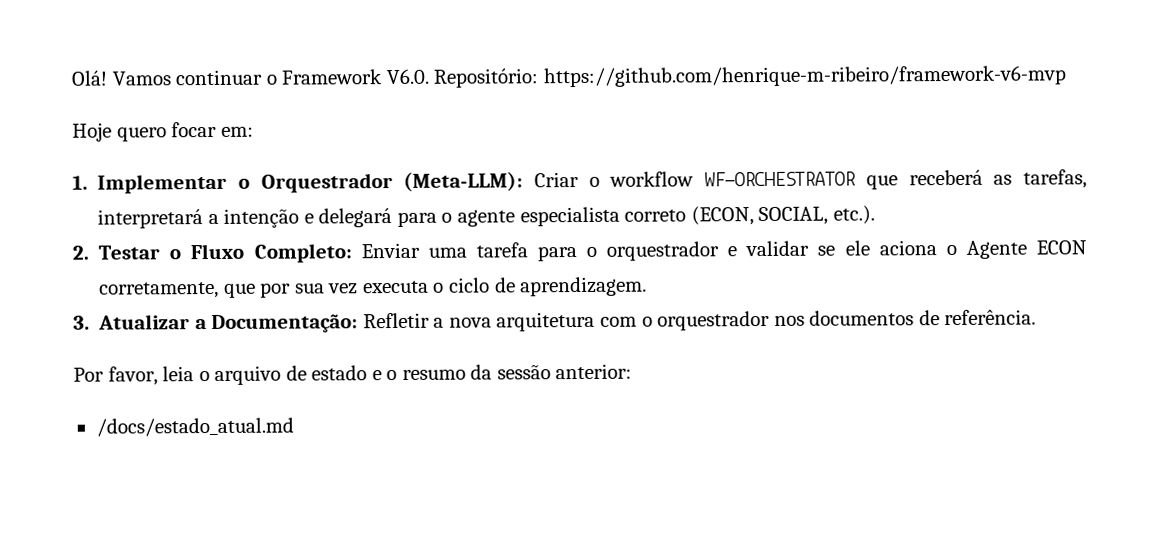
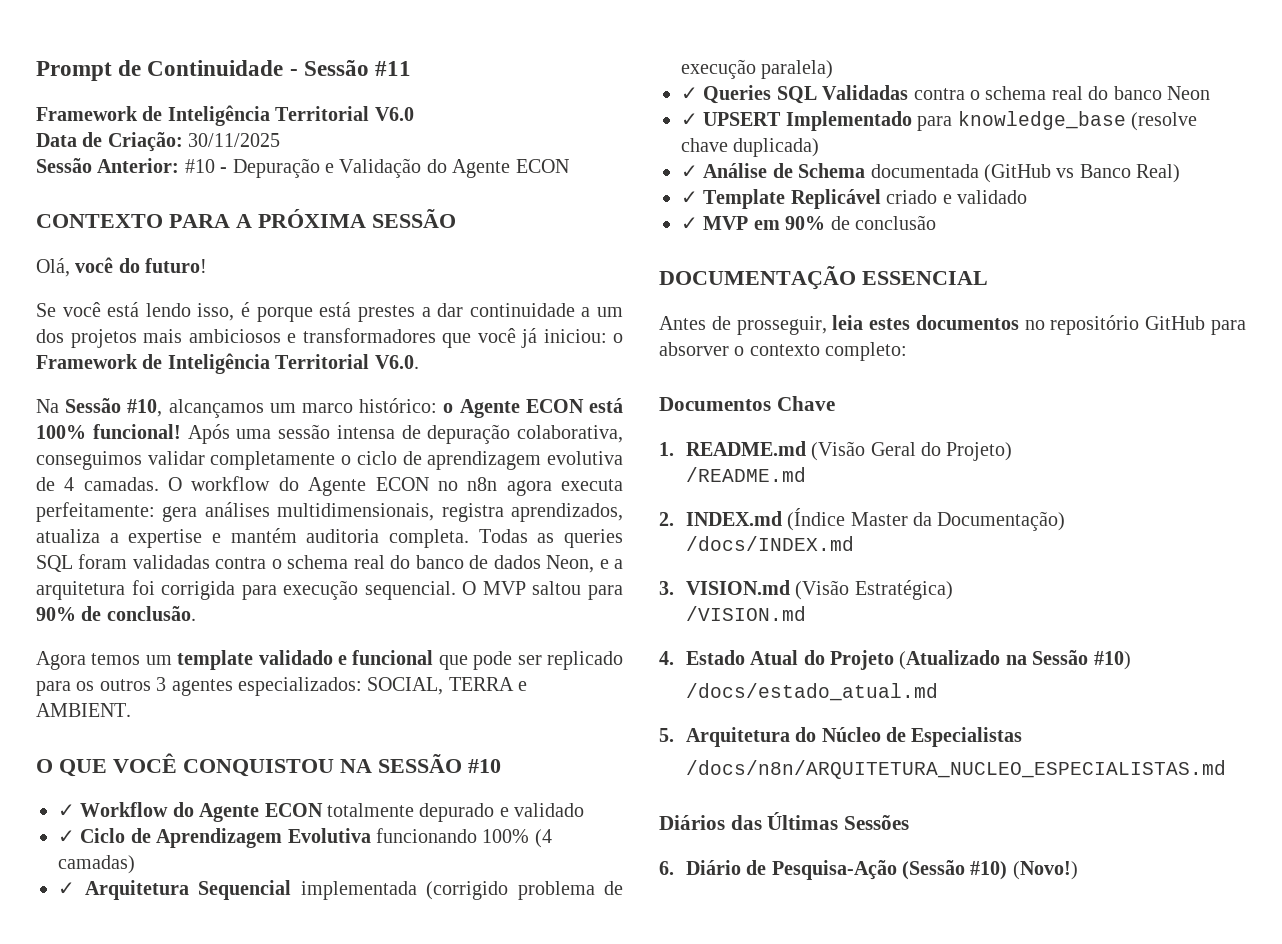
[71,65,1067,88] [72,121,254,142] [72,169,1088,194] [97,205,875,229] [72,240,1088,263] [99,276,648,299] [73,309,1037,333] [73,363,633,386] [95,417,294,437] Olá! Vamos continuar o Framework V6.0. Repositório: https://github.com/henrique-m-ribeiro/framework-v6-mvp // Hoje quero focar em: // 1. Implementar o Orquestrador (Meta-LLM): Criar o workflow WF-ORCHESTRATOR que receberá as tarefas, interpretará a intenção e delegará para o agente especialista correto (ECON, SOCIAL, etc.). // 2. Testar o Fluxo Completo: Enviar uma tarefa para o orquestrador e validar se ele aciona o Agente ECON corretamente, que por sua vez executa o ciclo de aprendizagem. // 3. Atualizar a Documentação: Refletir a nova arquitetura com o orquestrador nos documentos de referência. // Por favor, leia o arquivo de estado e o resumo da sessão anterior: // /docs/estado_atual.md -> [36,60,412,81] [36,105,414,126] [36,132,281,152] [36,158,569,178] [36,209,456,228] [36,257,208,277] [36,302,623,322] [36,328,623,348] [36,353,419,374] [36,398,623,418] [36,424,623,444] [36,451,623,470] [36,476,624,496] [36,502,623,522] [36,528,623,548] [36,554,623,573] [36,580,623,600] [36,606,196,621] [36,650,623,670] [36,677,528,696] [36,703,131,717] [36,753,501,777] [58,802,585,822] [58,828,552,848] [58,855,135,874] [58,880,623,900] [681,59,834,79] [681,85,1210,104] [681,111,1197,131] [681,138,820,157] [681,163,1181,183] [681,189,1027,209] [681,215,936,230] [659,266,988,290] [659,315,1246,335] [659,342,908,361] [659,396,835,411] [659,441,1013,461] [685,467,806,482] [659,508,1066,531] [685,536,854,551] [659,580,953,600] [685,606,806,621] [659,650,1131,670] [685,683,938,701] [659,727,1023,747] [685,760,1226,779] [659,812,910,830] [659,860,1078,880] Prompt de Continuidade - Sessão #11 // Framework de Inteligência Territorial V6.0 // Data de Criação: 30/11/2025 // Sessão Anterior: #10 - Depuração e Validação do Agente ECON // CONTEXTO PARA A PRÓXIMA SESSÃO // Olá, você do futuro! // Se você está lendo isso, é porque está prestes a dar continuidade a um dos projetos mais ambiciosos e transformadores que você já iniciou: o Framework de Inteligência Territorial V6.0. // Na Sessão #10, alcançamos um marco histórico: o Agente ECON está 100% funcional! Após uma sessão intensa de depuração colaborativa, conseguimos validar completamente o ciclo de aprendizagem evolutiva de 4 camadas. O workflow do Agente ECON no n8n agora executa perfeitamente: gera análises multidimensionais, registra aprendizados, atualiza a expertise e mantém auditoria completa. Todas as queries SQL foram validadas contra o schema real do banco de dados Neon, e a arquitetura foi corrigida para execução sequencial. O MVP saltou para 90% de conclusão. // Agora temos um template validado e funcional que pode ser replicado para os outros 3 agentes especializados: SOCIAL, TERRA e AMBIENT. // O QUE VOCÊ CONQUISTOU NA SESSÃO #10 // ✓ Workflow do Agente ECON totalmente depurado e validado // ✓ Ciclo de Aprendizagem Evolutiva funcionando 100% (4 camadas) // ✓ Arquitetura Sequencial implementada (corrigido problema de execução paralela) // ✓ Queries SQL Validadas contra o schema real do banco Neon // ✓ UPSERT Implementado para knowledge_base (resolve chave duplicada) // ✓ Análise de Schema documentada (GitHub vs Banco Real) // ✓ Template Replicável criado e validado // ✓ MVP em 90% de conclusão // DOCUMENTAÇÃO ESSENCIAL // Antes de prosseguir, leia estes documentos no repositório GitHub para absorver o contexto completo: // Documentos Chave // 1. README.md (Visão Geral do Projeto) // /README.md // 2. INDEX.md (Índice Master da Documentação) // /docs/INDEX.md // 3. VISION.md (Visão Estratégica) // /VISION.md // 4. Estado Atual do Projeto (Atualizado na Sessão #10) // /docs/estado_atual.md // 5. Arquitetura do Núcleo de Especialistas // /docs/n8n/ARQUITETURA_NUCLEO_ESPECIALISTAS.md // Diários das Últimas Sessões // 6. Diário de Pesquisa-Ação (Sessão #10) (Novo!)

